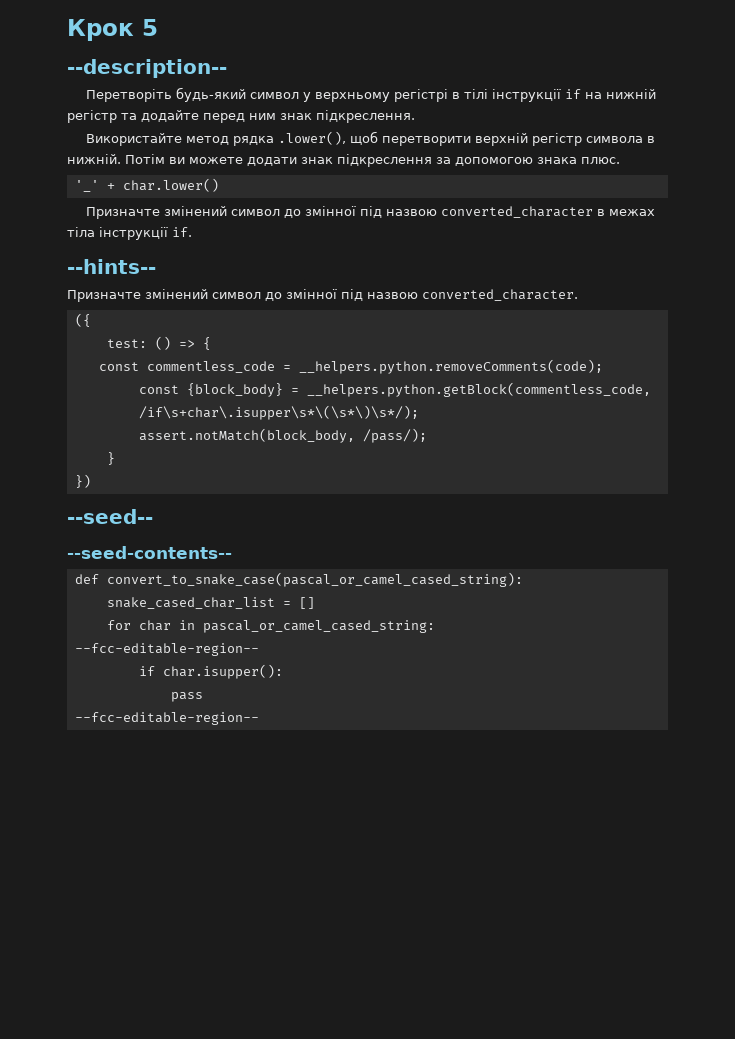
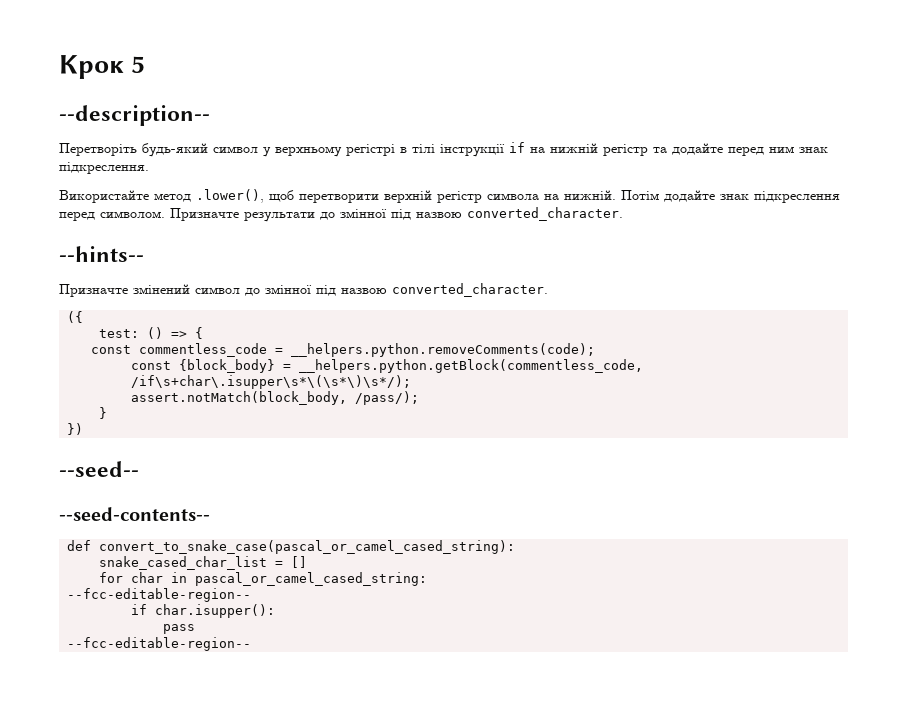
[233,136,275,146] рядка -> (191, 197) none
[647,136,656,143] в -> [544,194,559,200] на
[169,154,620,167] [74,178,219,192] [86,206,656,219] [67,227,192,240] ви можете додати знак підкреслення за допомогою знака плюс. // '_' + char.lower() // Призначте змінений символ до змінної під назвою converted_character в межах тіла інструкції if. -> [664,190,840,203] [59,207,623,222] додайте знак підкреслення перед символом. Призначте результати до змінної під назвою converted_character.

